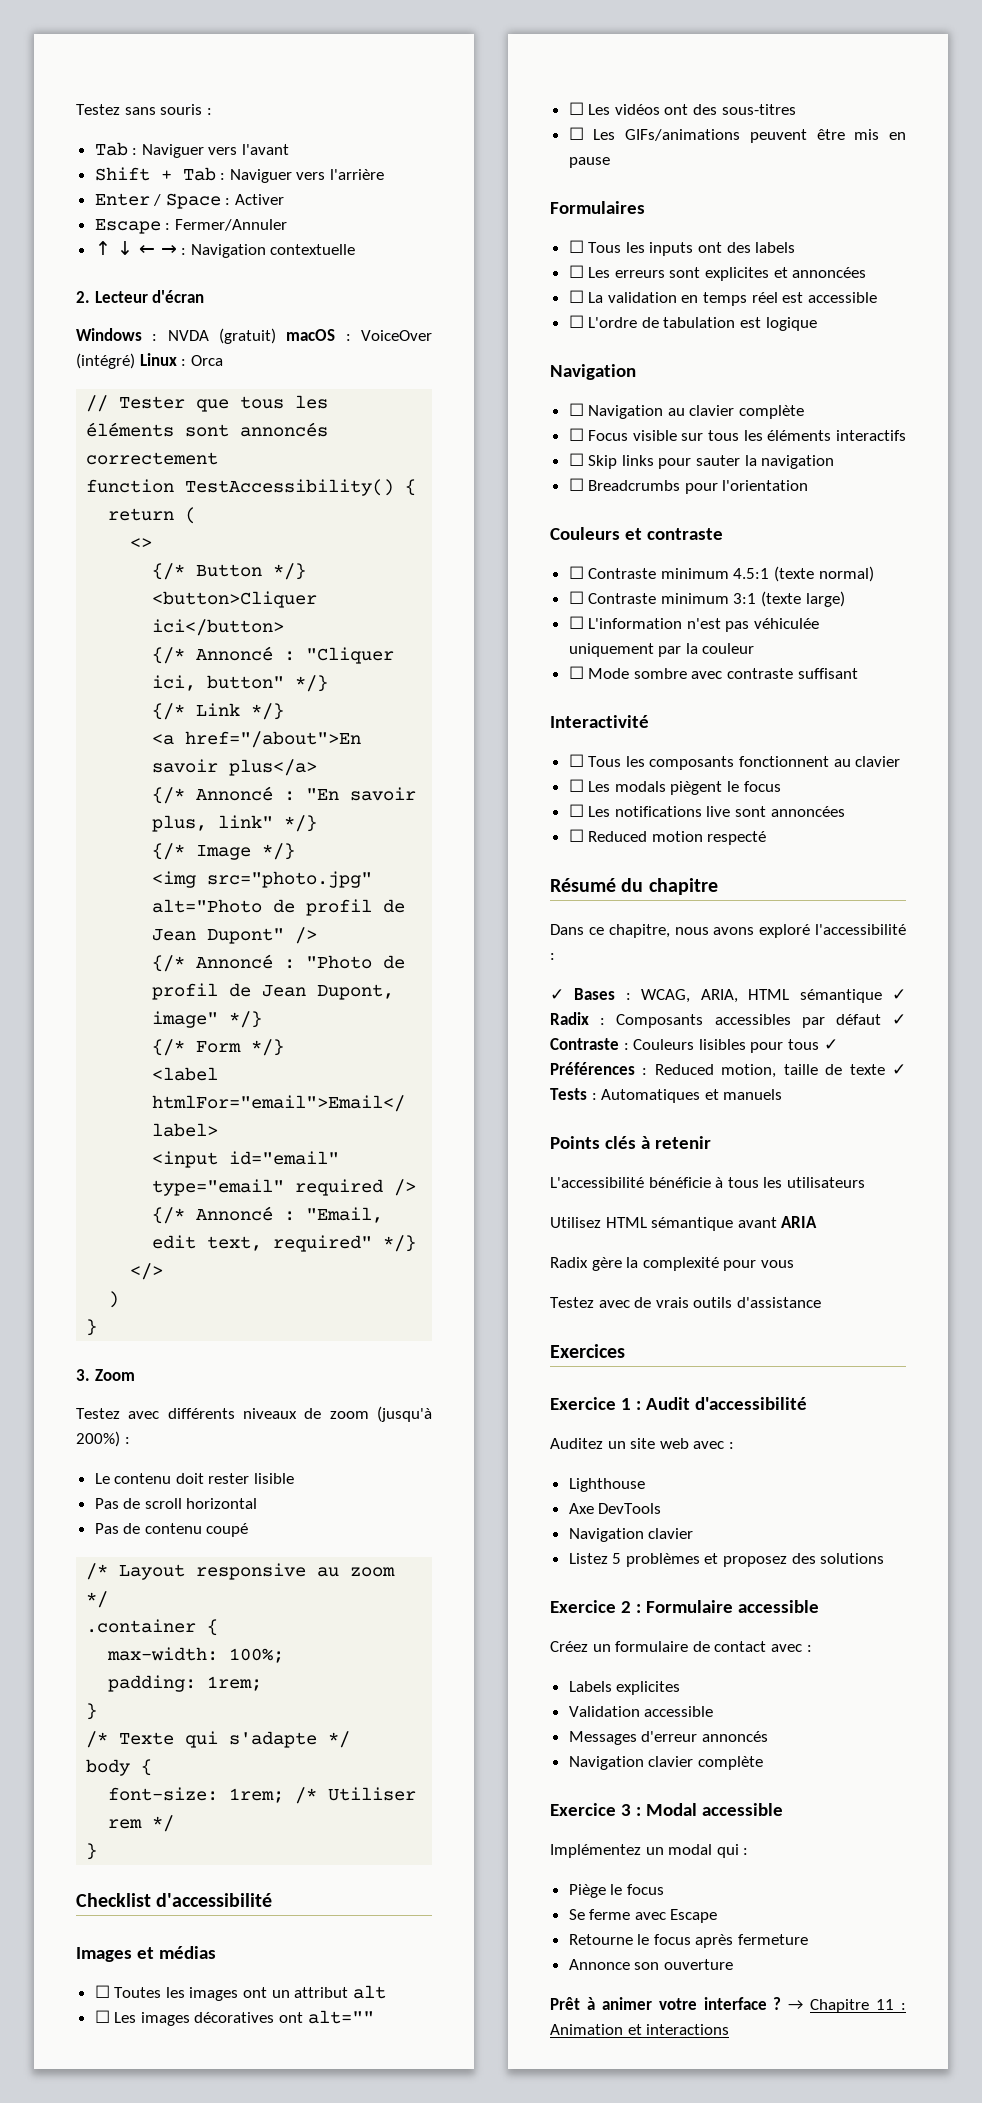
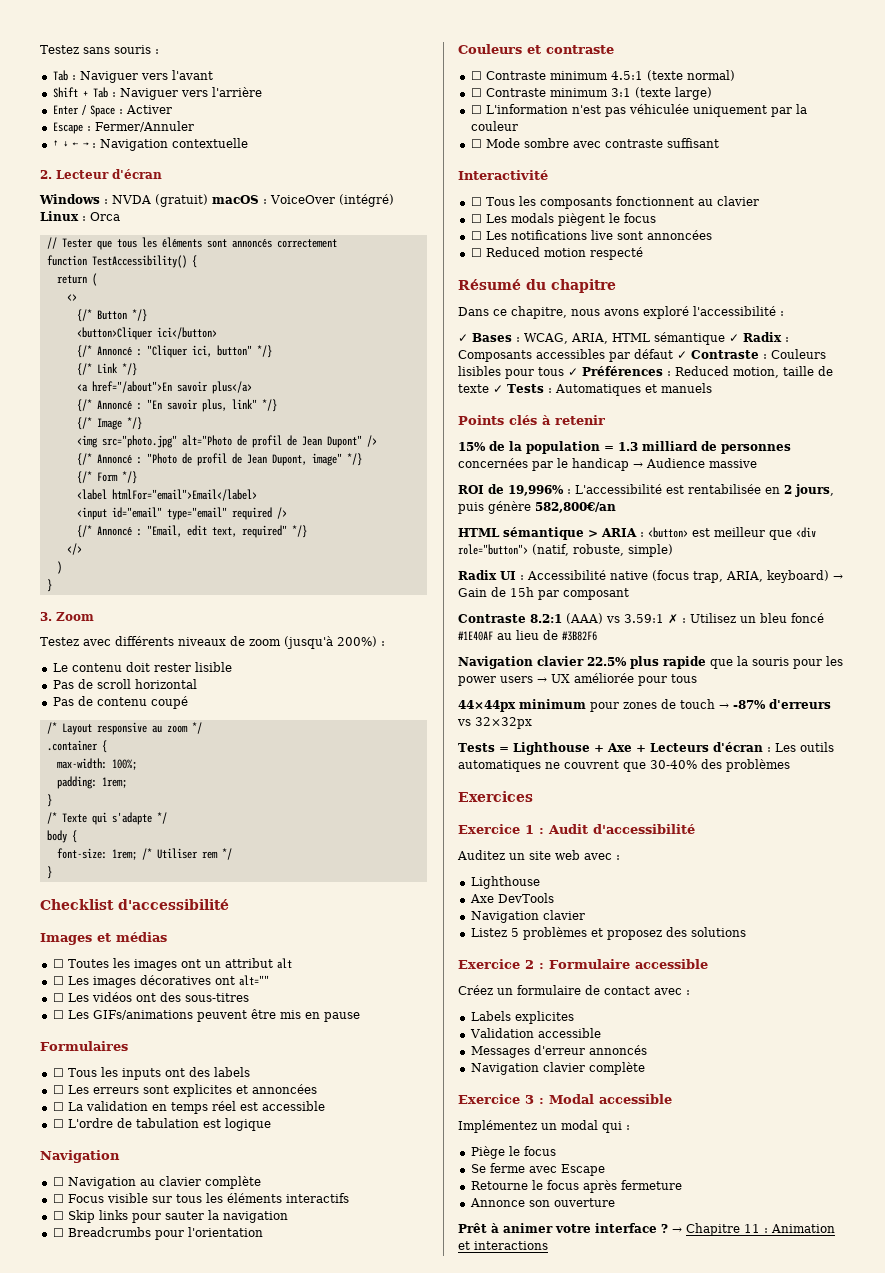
[550,1177,865,1188] [550,1217,777,1231] L'accessibilité bénéficie à tous les utilisateurs // Utilisez HTML sémantique avant -> [458,441,791,454] [458,458,757,471] [458,484,834,497] [458,501,616,514] [458,527,598,540] 15% de la population = 1.3 milliard de personnes concernées par le handicap → Audience massive // ROI de 19,996% : L'accessibilité est rentabilisée en 2 jours, puis génère 582,800€/an // HTML sémantique >
[550,1257,794,1271] [550,1297,821,1308] // Radix gère la complexité pour vous // Testez avec de vrais outils d'assistance -> [640,527,816,540] [458,544,673,557] [458,570,843,583] [458,587,629,600] [458,613,824,624] [458,630,597,641] [458,656,843,669] [458,673,697,686] [458,699,831,712] [457,717,532,729] [458,742,834,755] [458,759,790,772] : <button> est meilleur que <div role="button"> (natif, robuste, simple) // Radix UI : Accessibilité native (focus trap, ARIA, keyboard) → Gain de 15h par composant // Contraste 8.2:1 (AAA) vs 3.59:1 ✗ : Utilisez un bleu foncé #1E40AF au lieu de #3B82F6 // Navigation clavier 22.5% plus rapide que la souris pour les power users → UX améliorée pour tous // 44×44px minimum pour zones de touch → -87% d'erreurs vs 32×32px // Tests = Lighthouse + Axe + Lecteurs d'écran : Les outils automatiques ne couvrent que 30-40% des problèmes

